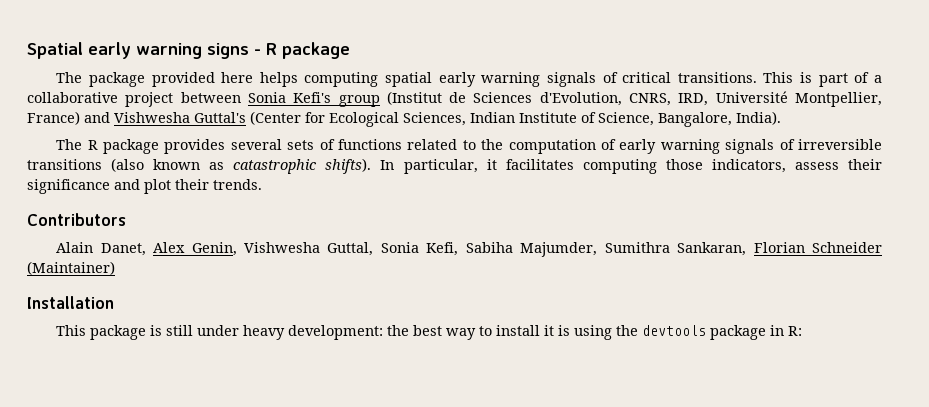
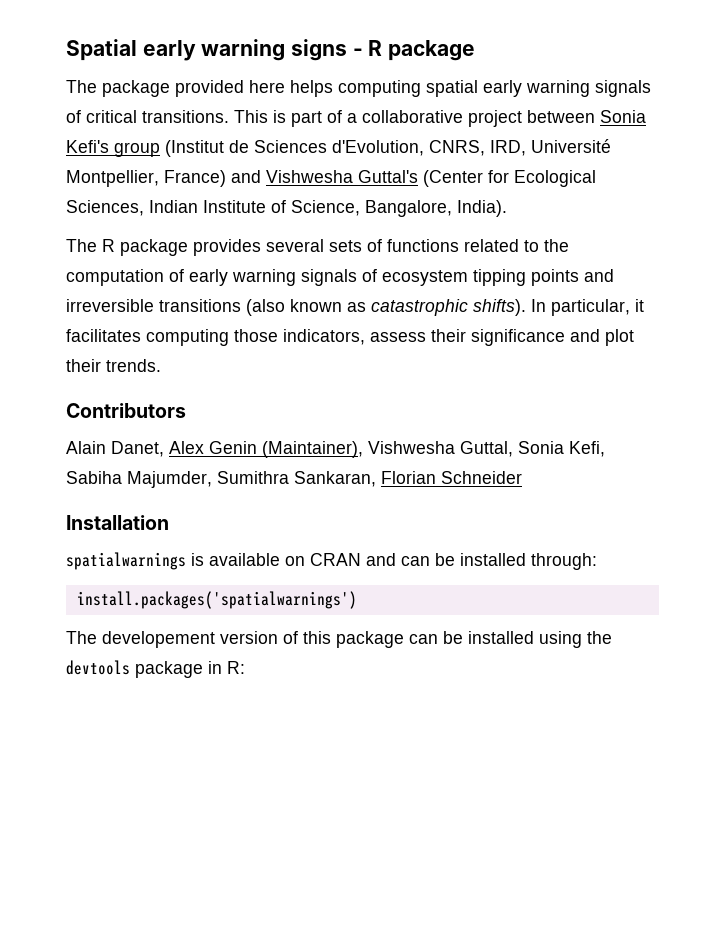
(795, 144) none -> [382,269,614,286] ecosystem tipping points and
[191,242,237,256] Genin, -> [209,441,363,458] Genin (Maintainer),
[27,261,115,275] (Maintainer) -> (522, 477) none
[56,325,571,340] This package is still under heavy development: the best way to install it is -> [66,552,597,570] [76,591,357,609] [66,631,534,648] spatialwarnings is available on CRAN and can be installed through: // install.packages('spatialwarnings') // The developement version of this package can be installed

